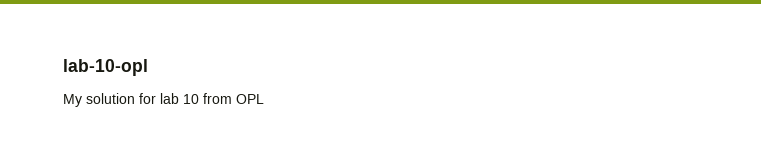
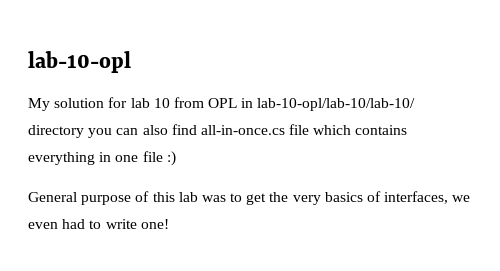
(264, 99) none -> [241,98,416,111] [28,124,408,138] [28,151,176,166] [28,191,471,205] [28,219,169,229] in lab-10-opl/lab-10/lab-10/ directory you can also find all-in-once.cs file which contains everything in one file :) // General purpose of this lab was to get the very basics of interfaces, we even had to write one!

